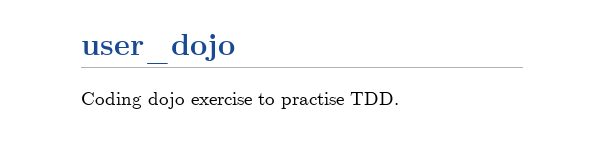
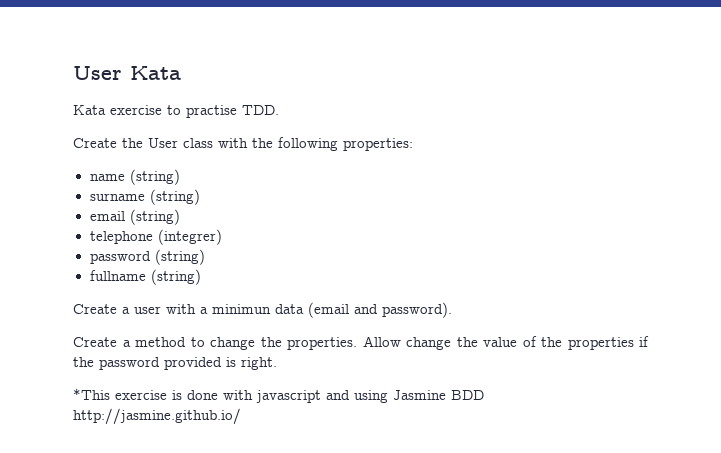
[81,34,235,64] [81,92,185,109] user_dojo // Coding dojo -> [73,66,181,80] [73,105,106,115] User Kata // Kata
(399, 98) none -> [73,137,413,151] [89,169,180,185] [89,189,200,205] [89,209,180,225] [89,229,222,245] [89,249,205,265] [89,269,201,285] [73,302,452,318] [73,336,649,350] [73,357,277,370] [73,388,484,403] [73,408,241,425] // Create the User class with the following properties: // name (string) // surname (string) // email (string) // telephone (integrer) // password (string) // fullname (string) // Create a user with a minimun data (email and password). // Create a method to change the properties. Allow change the value of the properties if the password provided is right. // *This exercise is done with javascript and using Jasmine BDD http://jasmine.github.io/

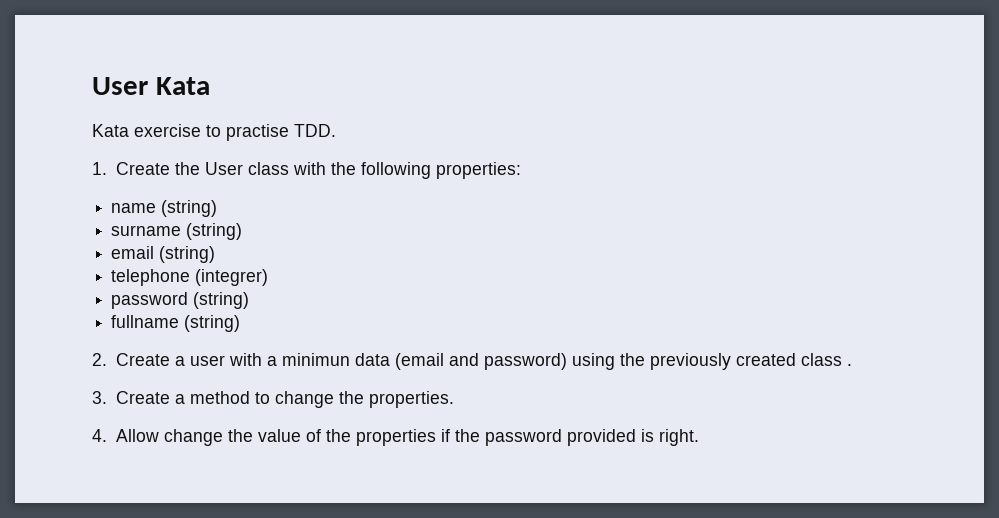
(279, 110) none -> [92,162,107,175] 1.
(201, 277) none -> [92,353,107,366] 2.
[382,302,452,318] password). // -> [483,353,852,370] [92,391,107,404] password) using the previously created class . // 3.
(357, 343) none -> [92,429,107,442] // 4.
[73,388,484,403] [73,408,241,425] // *This exercise is done with javascript and using Jasmine BDD http://jasmine.github.io/ -> (699, 437) none

